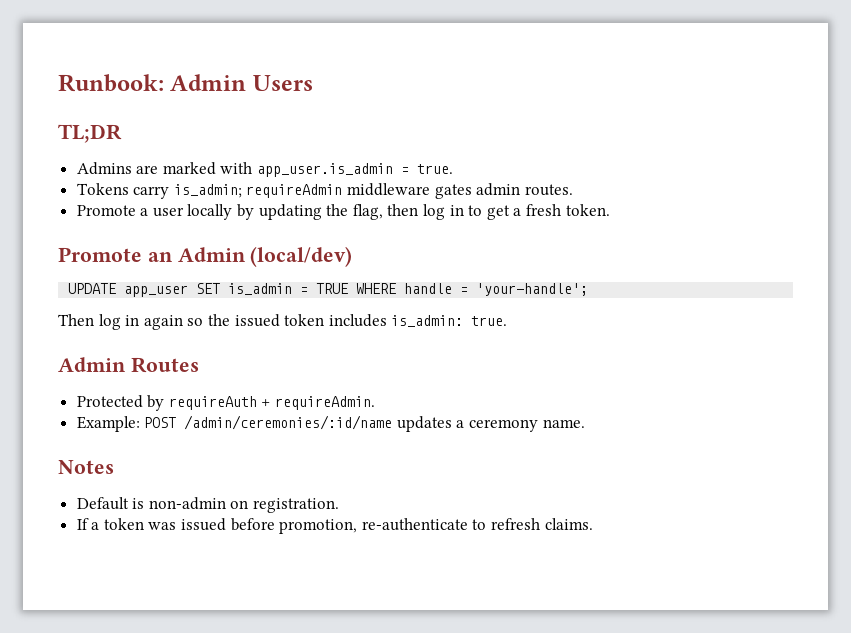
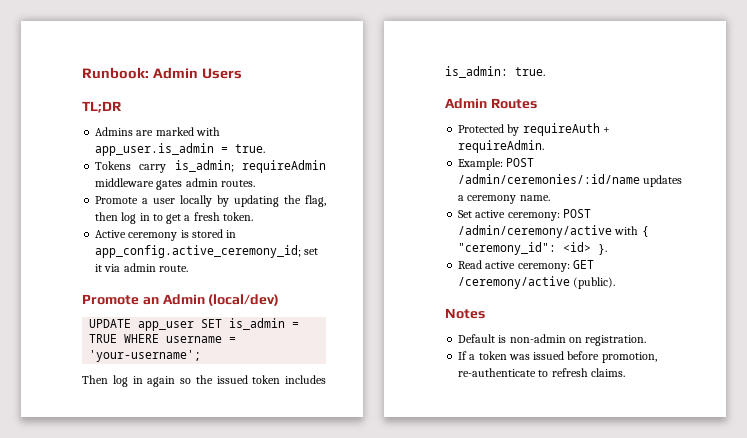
(610, 210) none -> [95,229,237,241] [95,245,319,258] [95,263,188,272] // Active ceremony is stored in app_config.active_ceremony_id; set it via admin route.
[404,283,589,296] handle = 'your-handle'; -> [166,336,237,343] [89,350,202,362] username = 'your-username';
(585, 423) none -> [458,209,591,221] [458,225,649,238] [458,242,608,255] [458,260,594,272] [458,276,616,289] // Set active ceremony: POST /admin/ceremony/active with { "ceremony_id": <id> }. // Read active ceremony: GET /ceremony/active (public).

